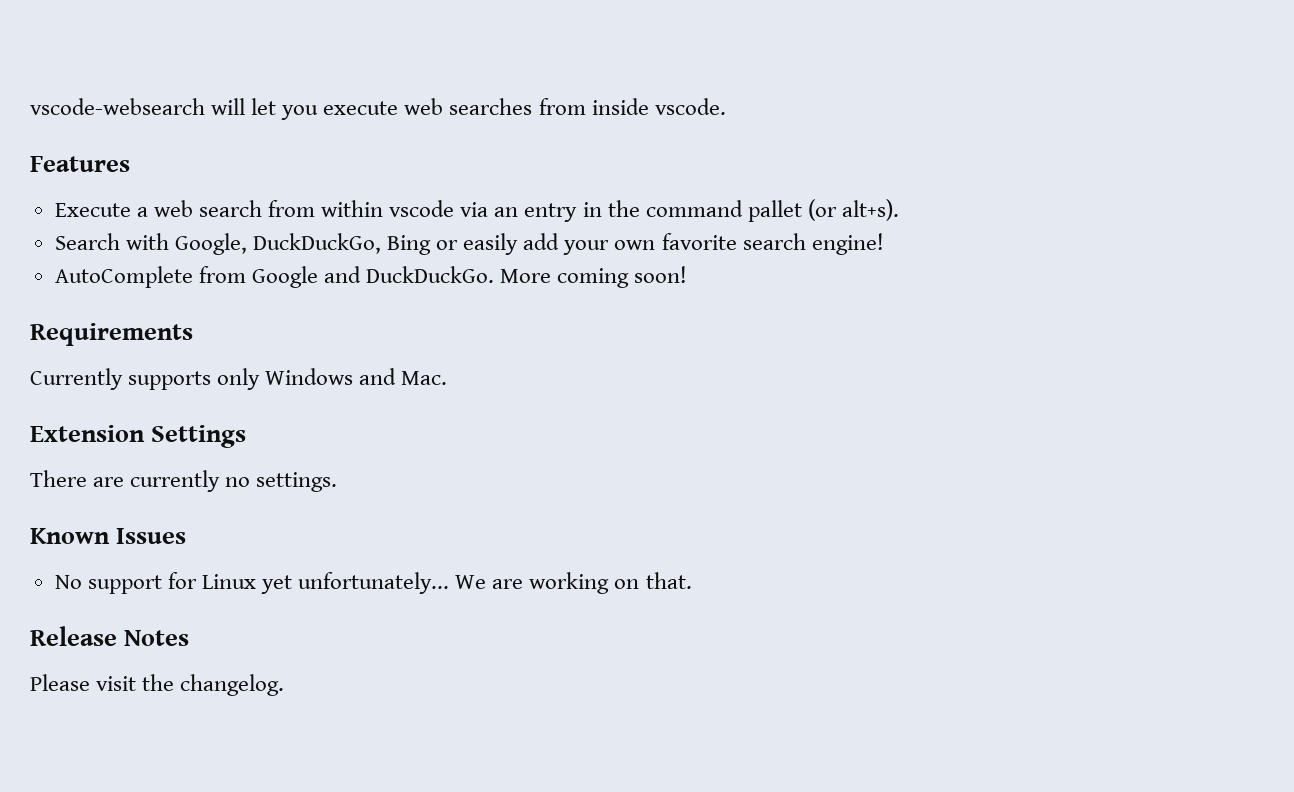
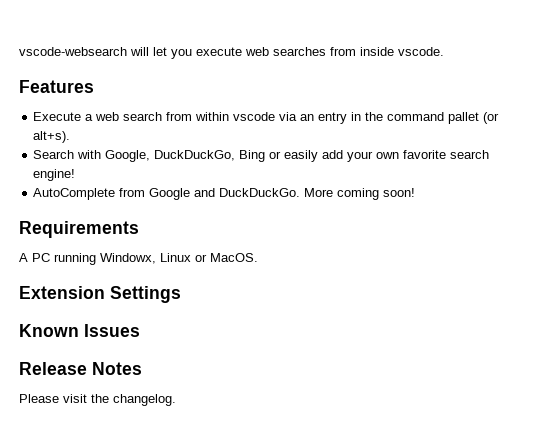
[30,368,448,390] [30,425,247,448] [30,470,338,492] [30,528,187,544] [54,572,692,594] Currently supports only Windows and Mac. // Extension Settings // There are currently no settings. // Known Issues // No support for Linux yet unfortunately... We are working on that. -> [19,253,258,265] [19,286,181,303] [19,324,140,337] A PC running Windowx, Linux or MacOS. // Extension Settings // Known Issues

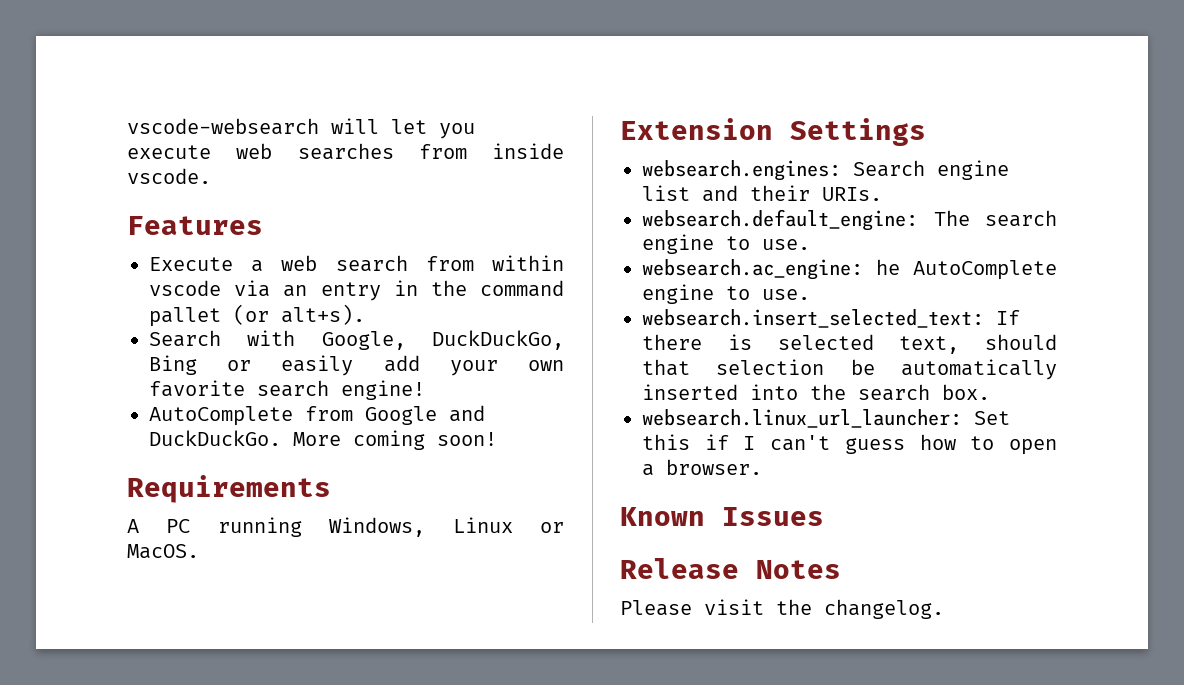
[100,253,156,264] Windowx, -> [329,517,426,537] Windows,
(181, 294) none -> [642,160,1009,181] [642,185,882,202] [642,209,1057,231] [642,234,810,254] [642,259,1057,280] [642,284,810,304] [642,309,1020,328] [642,334,1057,354] [642,359,1057,380] [642,384,990,401] [642,409,1010,428] [642,434,1057,455] [642,459,762,476] // websearch.engines: Search engine list and their URIs. // websearch.default_engine: The search engine to use. // websearch.ac_engine: he AutoComplete engine to use. // websearch.insert_selected_text: If there is selected text, should that selection be automatically inserted into the search box. // websearch.linux_url_launcher: Set this if I can't guess how to open a browser.

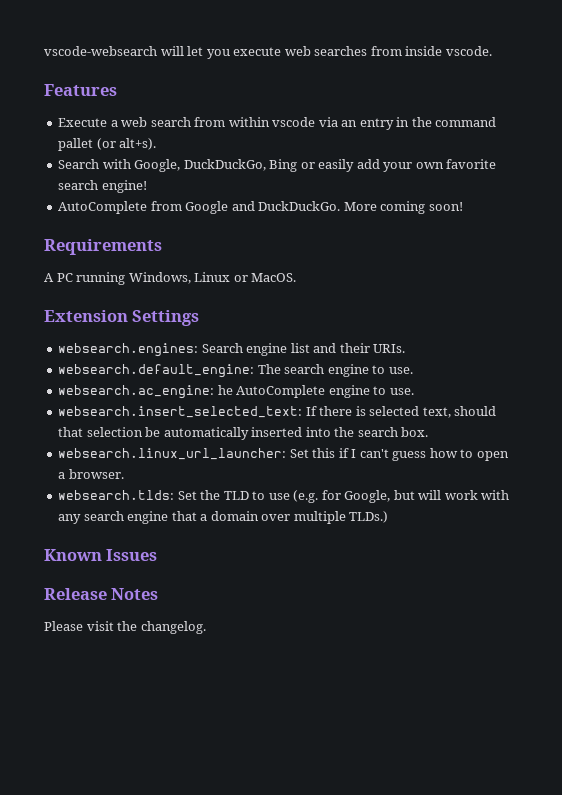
(762, 467) none -> [58,490,510,503] [58,511,389,524] // websearch.tlds: Set the TLD to use (e.g. for Google, but will work with any search engine that a domain over multiple TLDs.)

